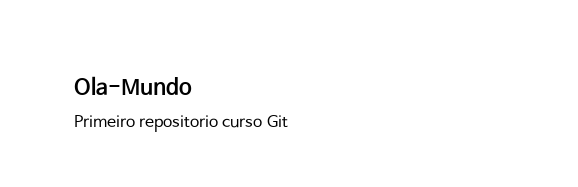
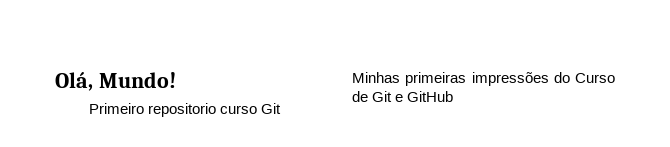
[74,76,192,95] Ola-Mundo -> [55,72,176,91] Olá, Mundo!
(288, 121) none -> [352,72,615,86] [352,91,454,102] Minhas primeiras impressões do Curso de Git e GitHub

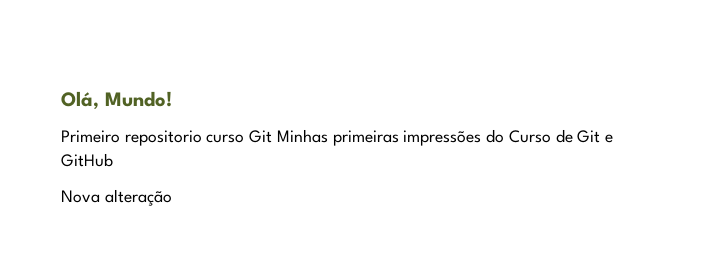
(454, 96) none -> [61,189,172,206] // Nova alteração

